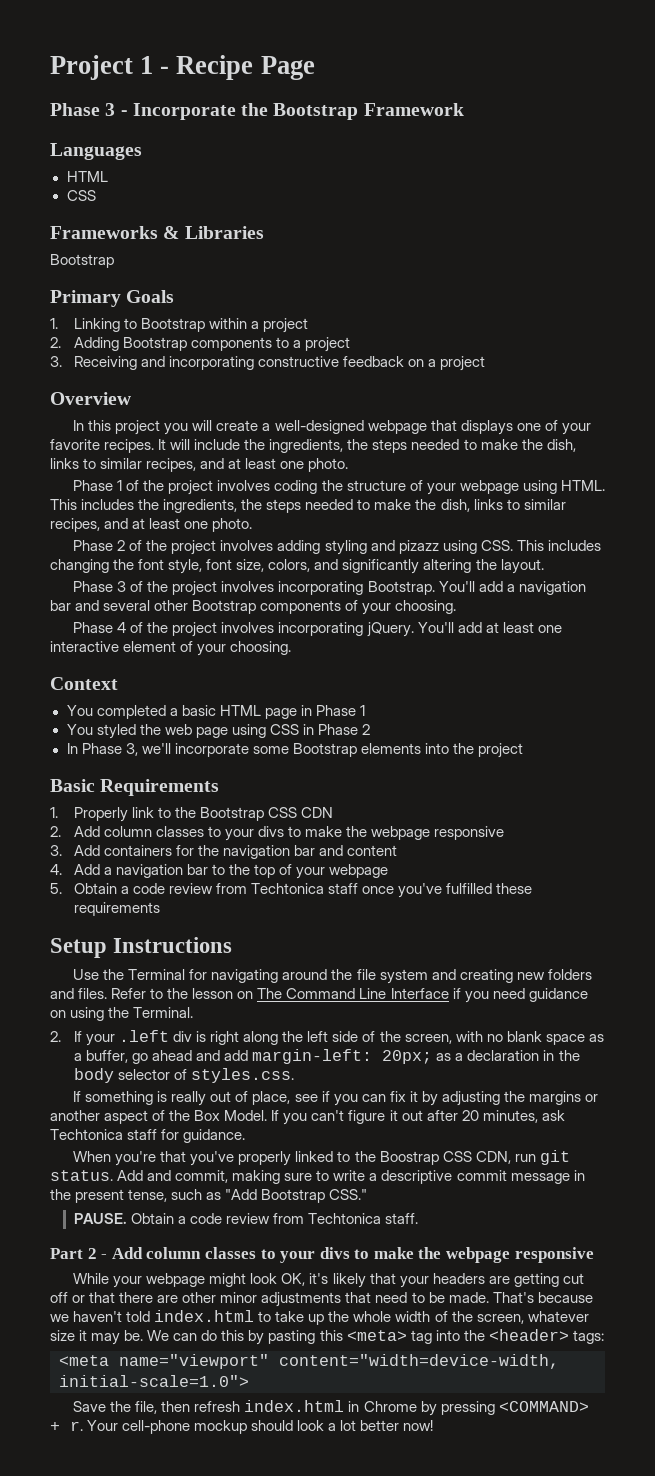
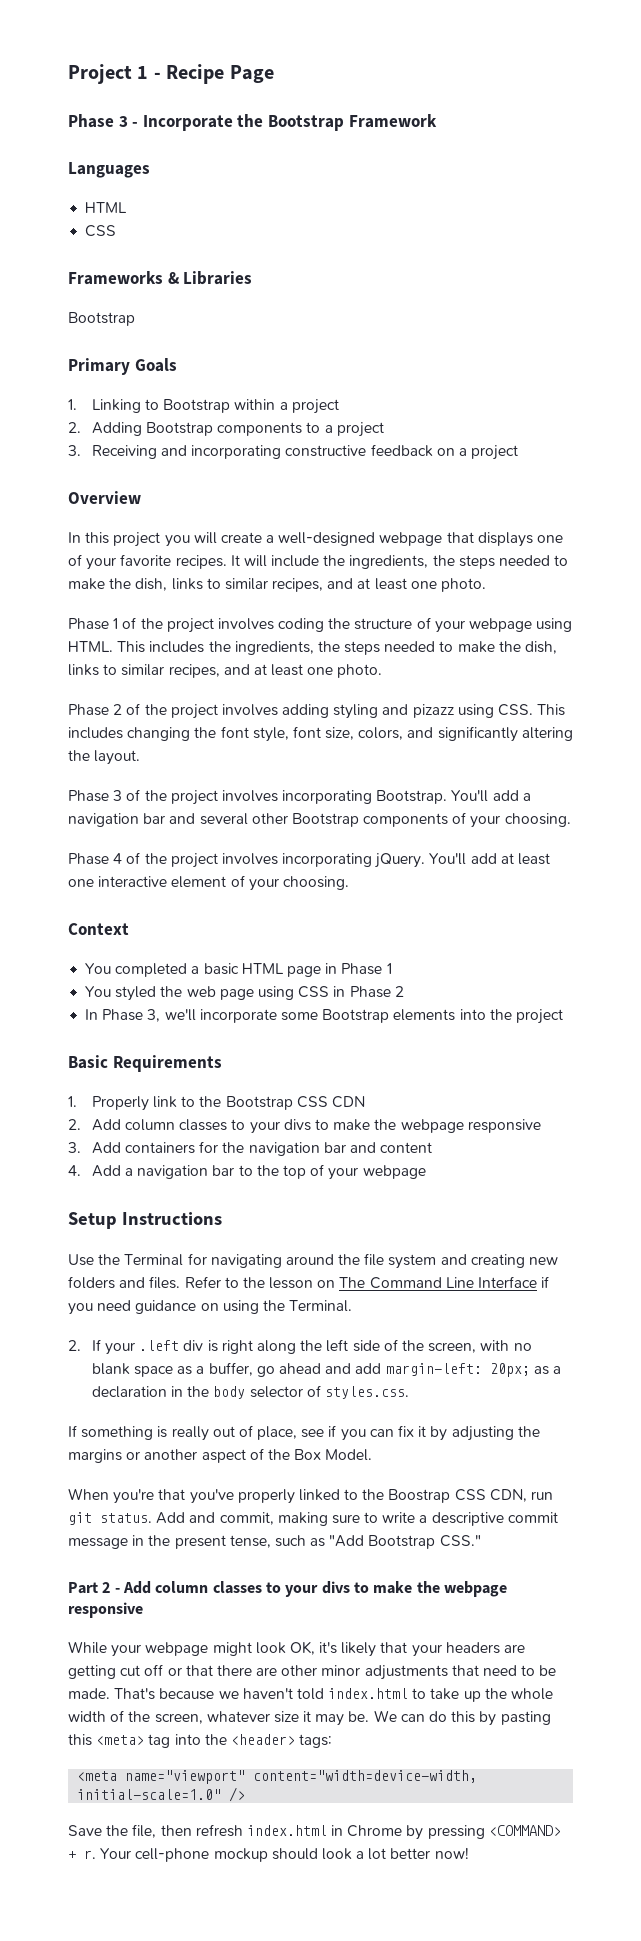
[50,883,533,898] [73,902,160,916] // 5. Obtain a code review from Techtonica staff once you've fulfilled these requirements -> (426, 1172) none
[271,1110,565,1125] [50,1129,246,1143] If you can't figure it out after 20 minutes, ask Techtonica staff for guidance. -> (373, 1455) none
[73,1213,419,1224] // PAUSE. Obtain a code review from Techtonica staff. -> (481, 1541) none
[59,1375,249,1387] initial-scale=1.0"> -> [77,1787,246,1802] initial-scale=1.0" />

